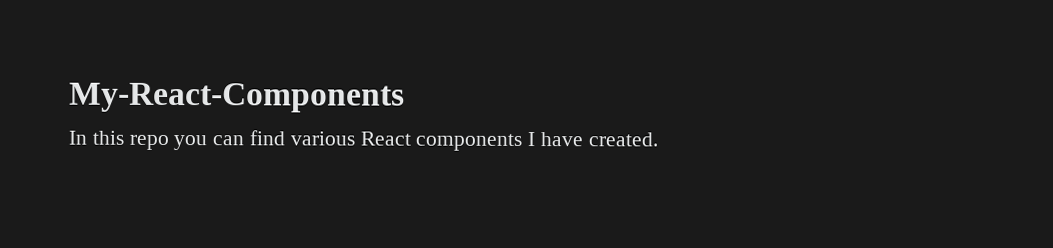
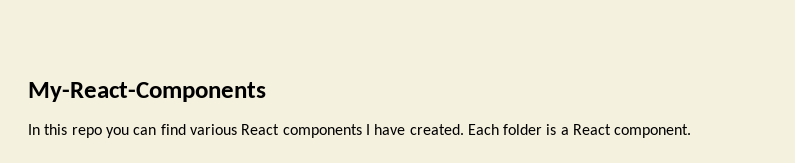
(658, 139) none -> [467,124,692,138] Each folder is a React component.

